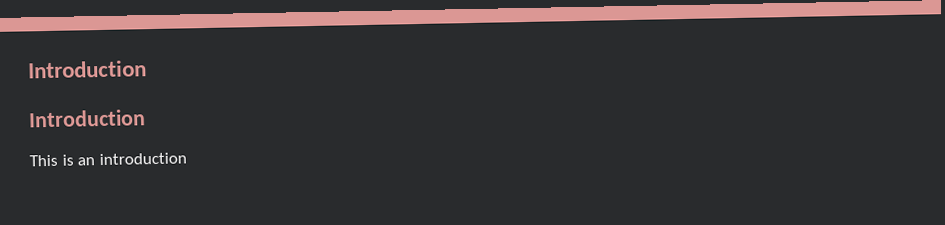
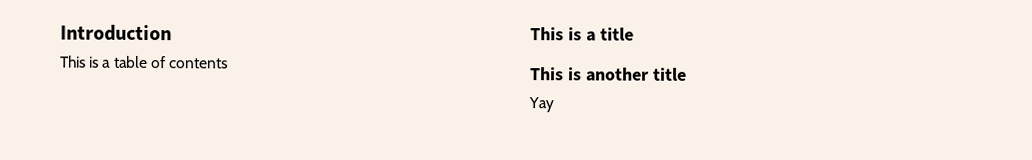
[27,60,147,79] [28,109,146,128] [29,152,187,167] Introduction // Introduction // This is an introduction -> [60,24,172,42] [60,55,228,69] [530,27,634,42] [529,67,687,82] [528,97,554,113] Introduction // This is a table of contents // This is a title // This is another title // Yay

